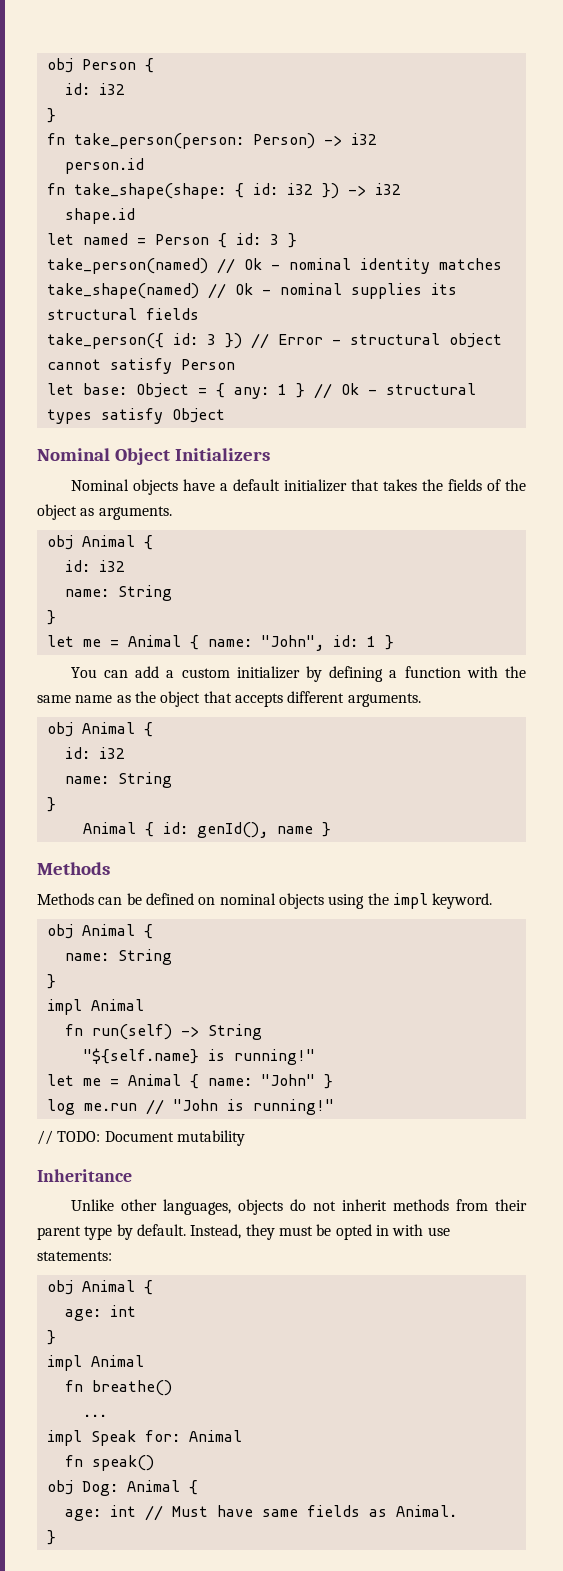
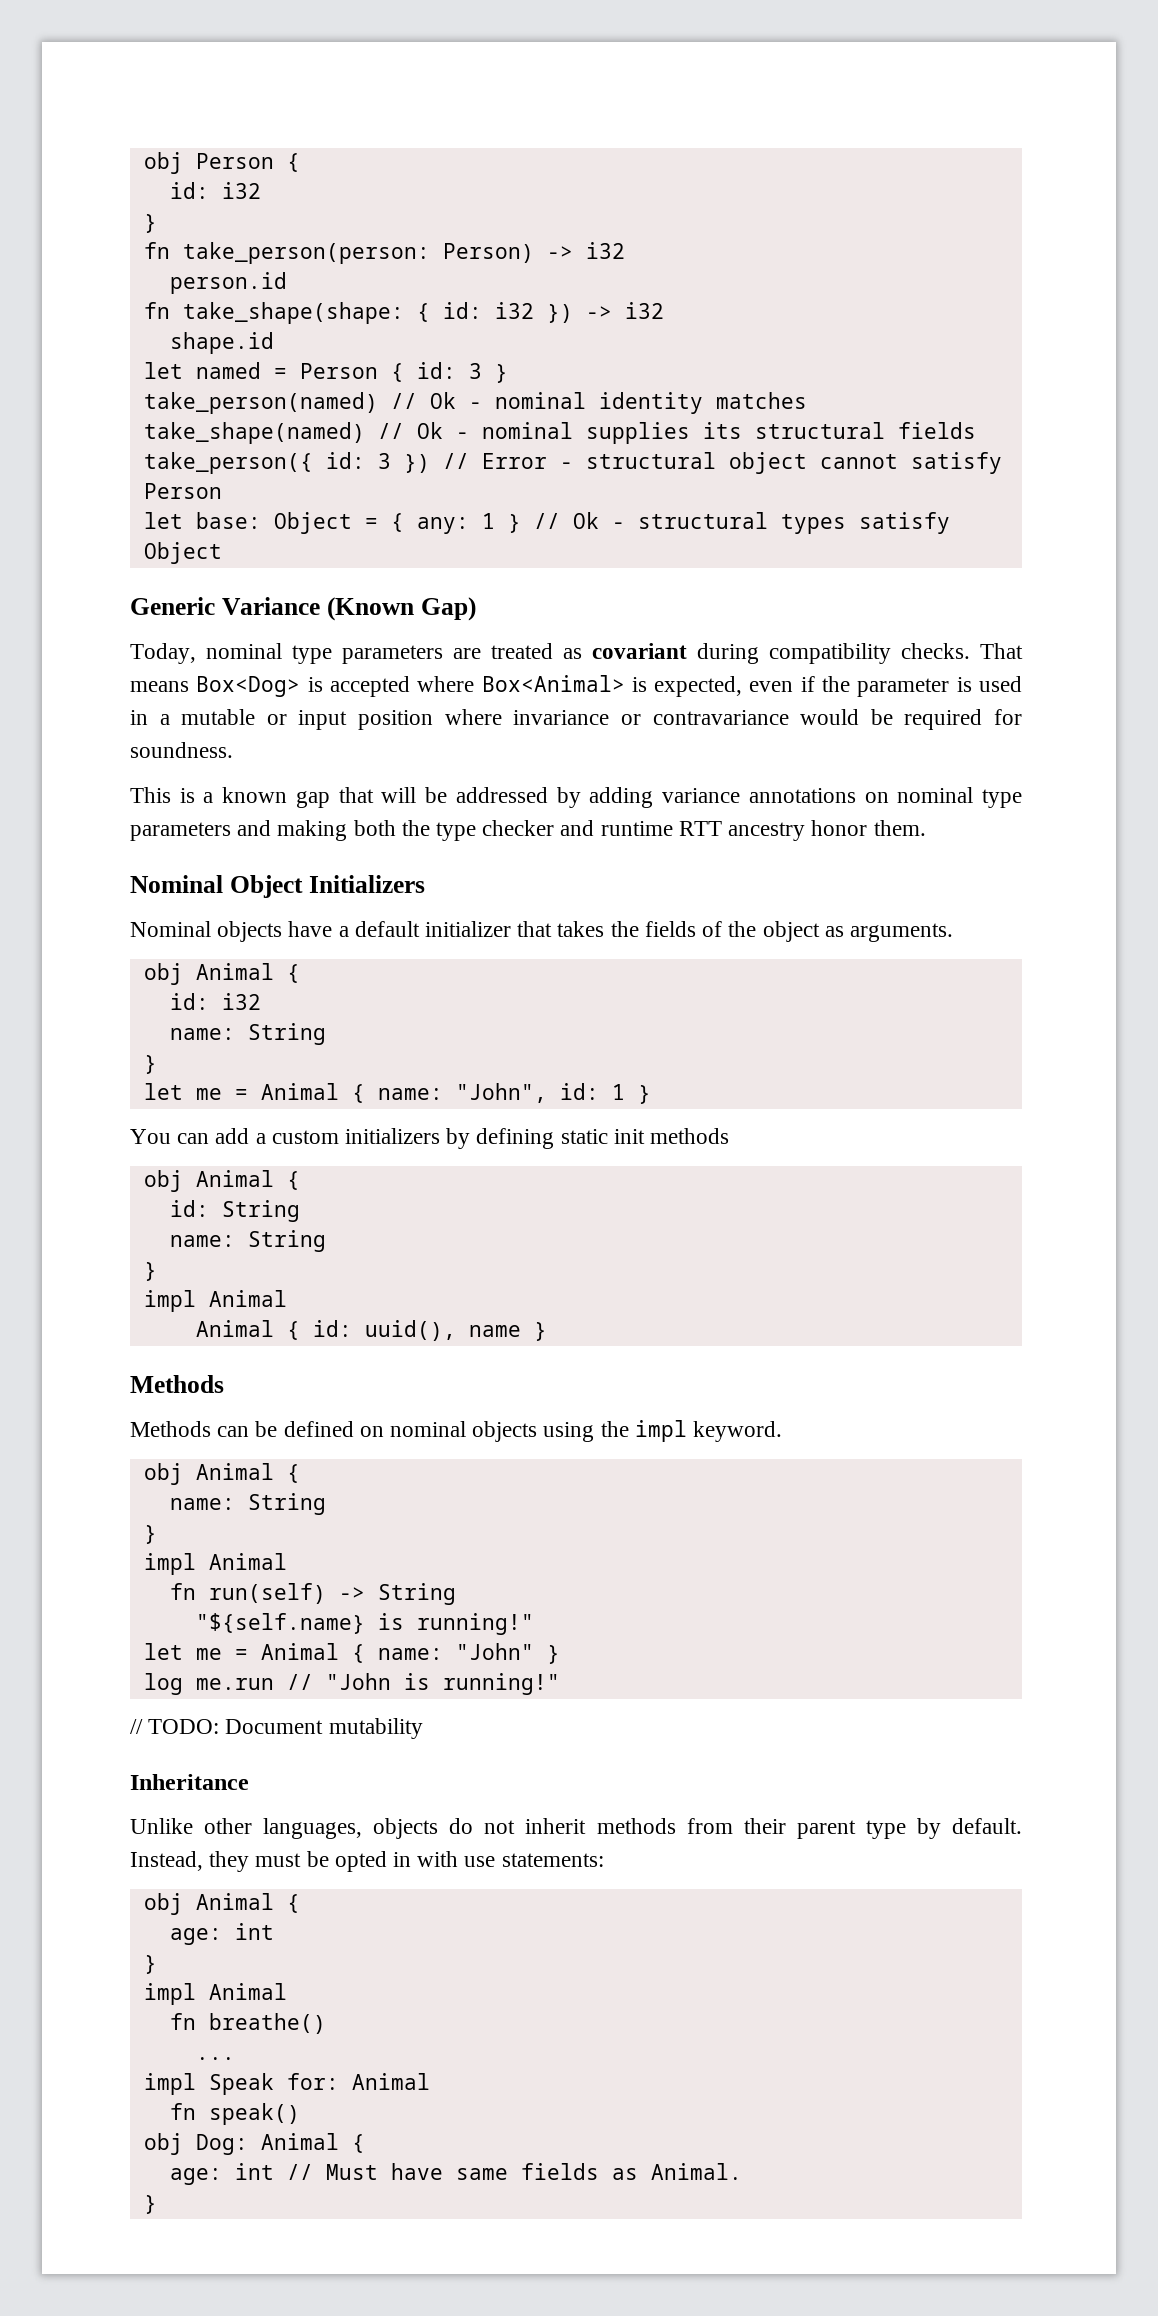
(225, 415) none -> [130,597,476,621] [130,643,1023,664] [130,675,1022,697] [130,709,1023,730] [130,742,233,758] [130,787,1022,808] [130,820,926,841] // Generic Variance (Known Gap) // Today, nominal type parameters are treated as covariant during compatibility checks. That means Box<Dog> is accepted where Box<Animal> is expected, even if the parameter is used in a mutable or input position where invariance or contravariance would be required for soundness. // This is a known gap that will be addressed by adding variance annotations on nominal type parameters and making both the type checker and runtime RTT ancestry honor them.
[236,666,300,679] initializer -> [345,1128,441,1144] initializers
[389,666,526,678] [37,691,421,707] [46,722,153,737] [64,747,125,759] [64,772,172,788] [46,797,56,812] a function with the same name as the object that accepts different arguments. // obj Animal { // id: i32 // name: String // } -> [560,1128,730,1144] [143,1170,300,1192] [169,1200,300,1222] [169,1230,326,1252] [143,1262,157,1281] [143,1290,287,1312] static init methods // obj Animal { // id: String // name: String // } // impl Animal
[196,822,268,838] genId(), -> [364,1320,456,1341] uuid(),

